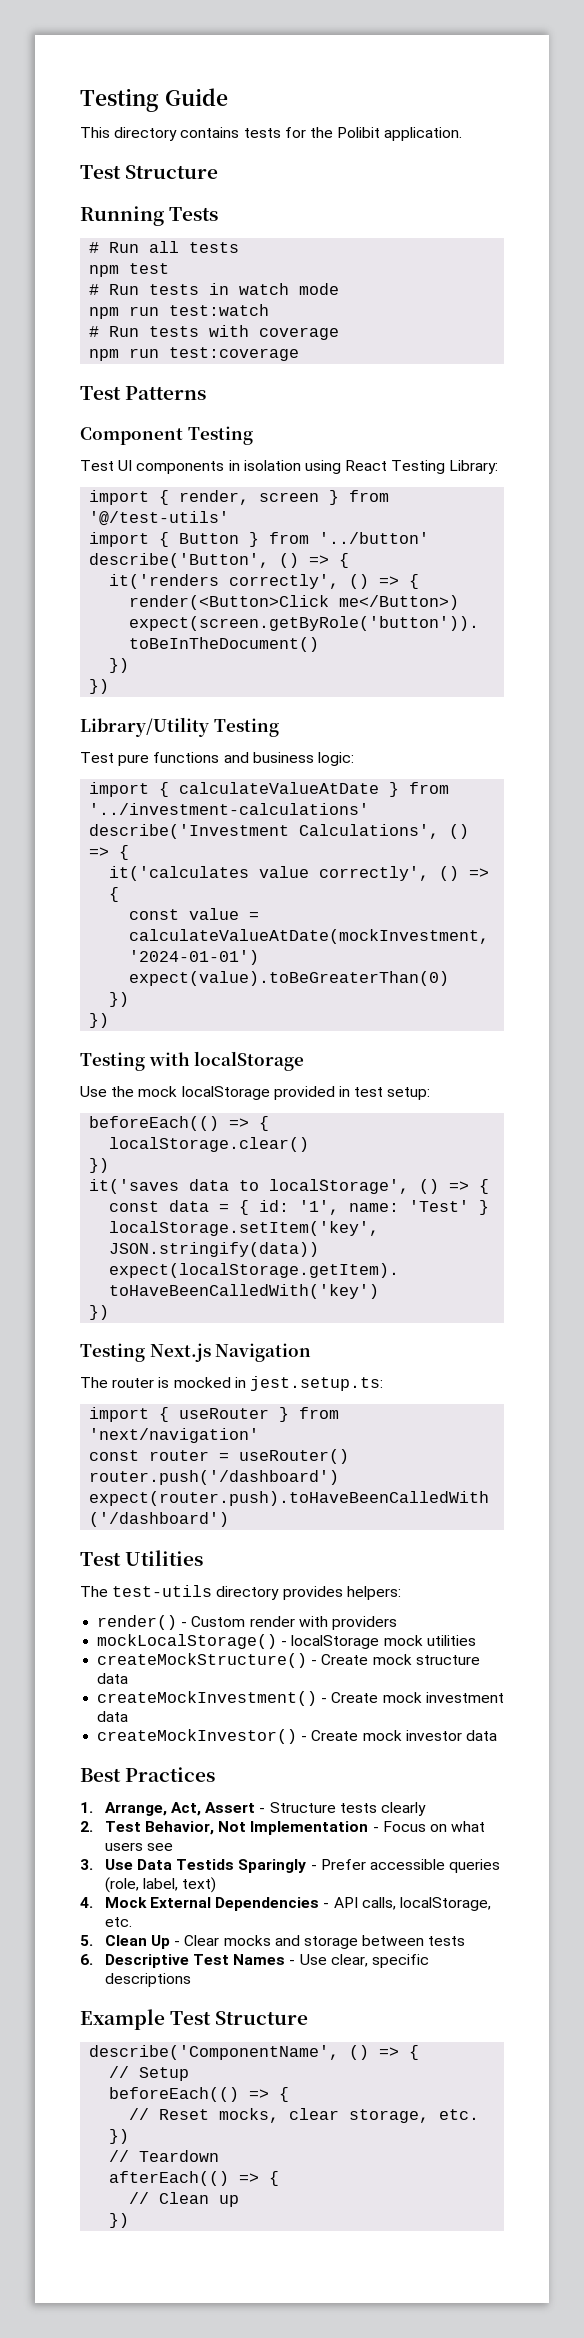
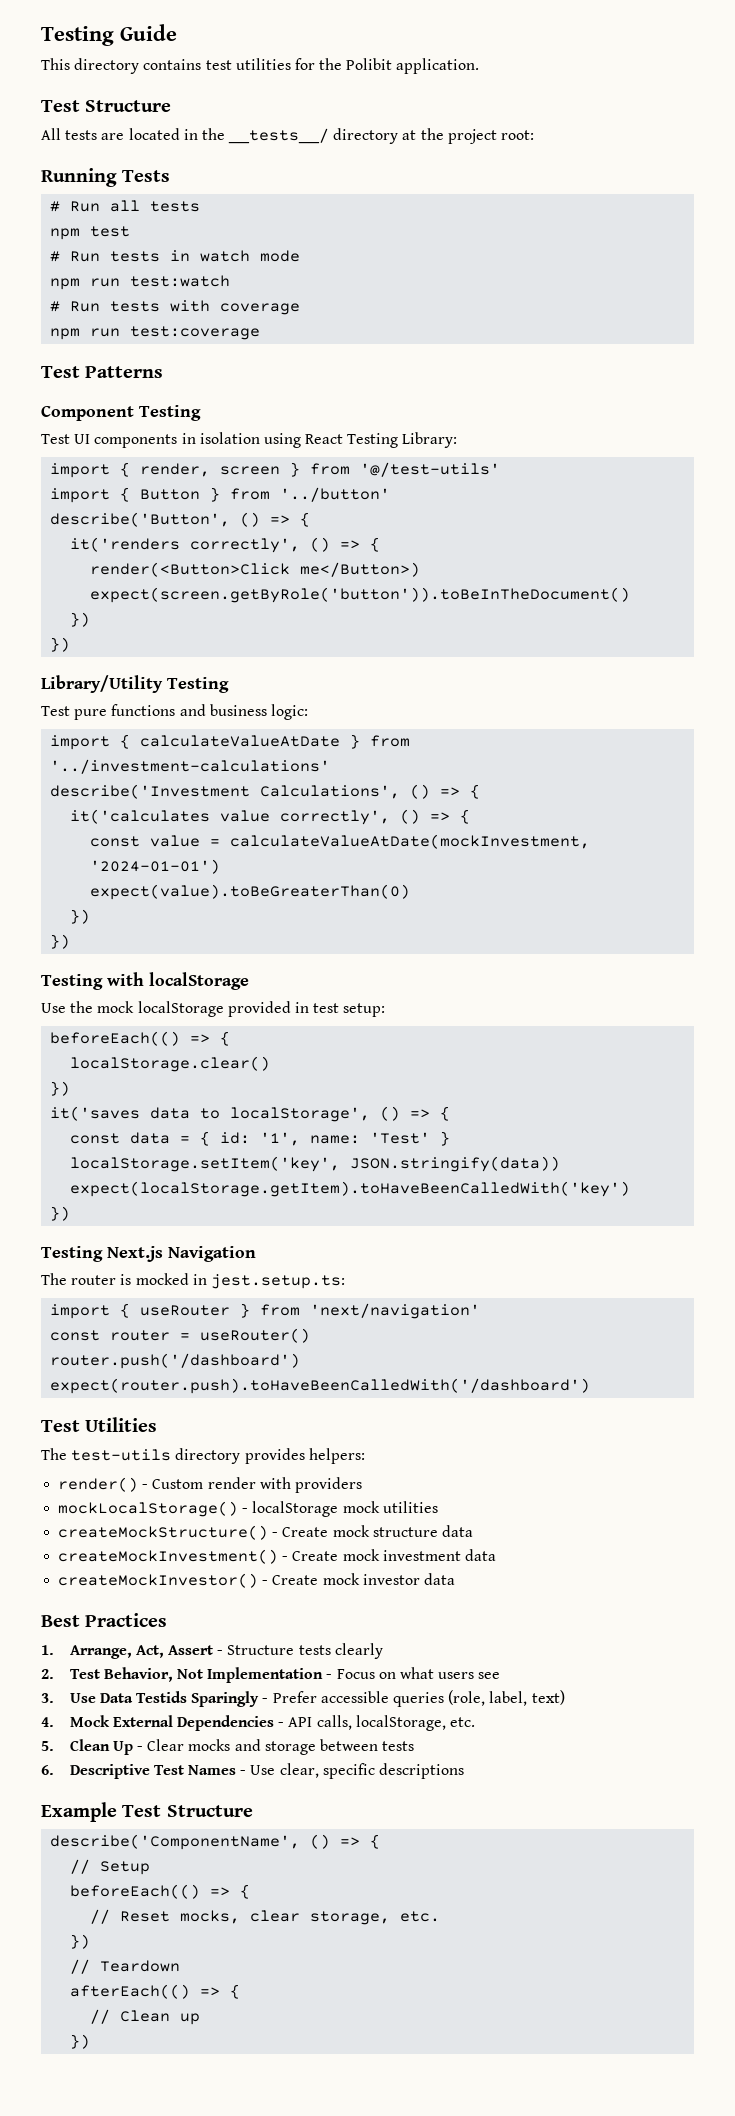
[243,128,281,138] tests -> [205,58,291,70] test utilities
(219, 172) none -> [41,128,535,144] // All tests are located in the __tests__/ directory at the project root:

